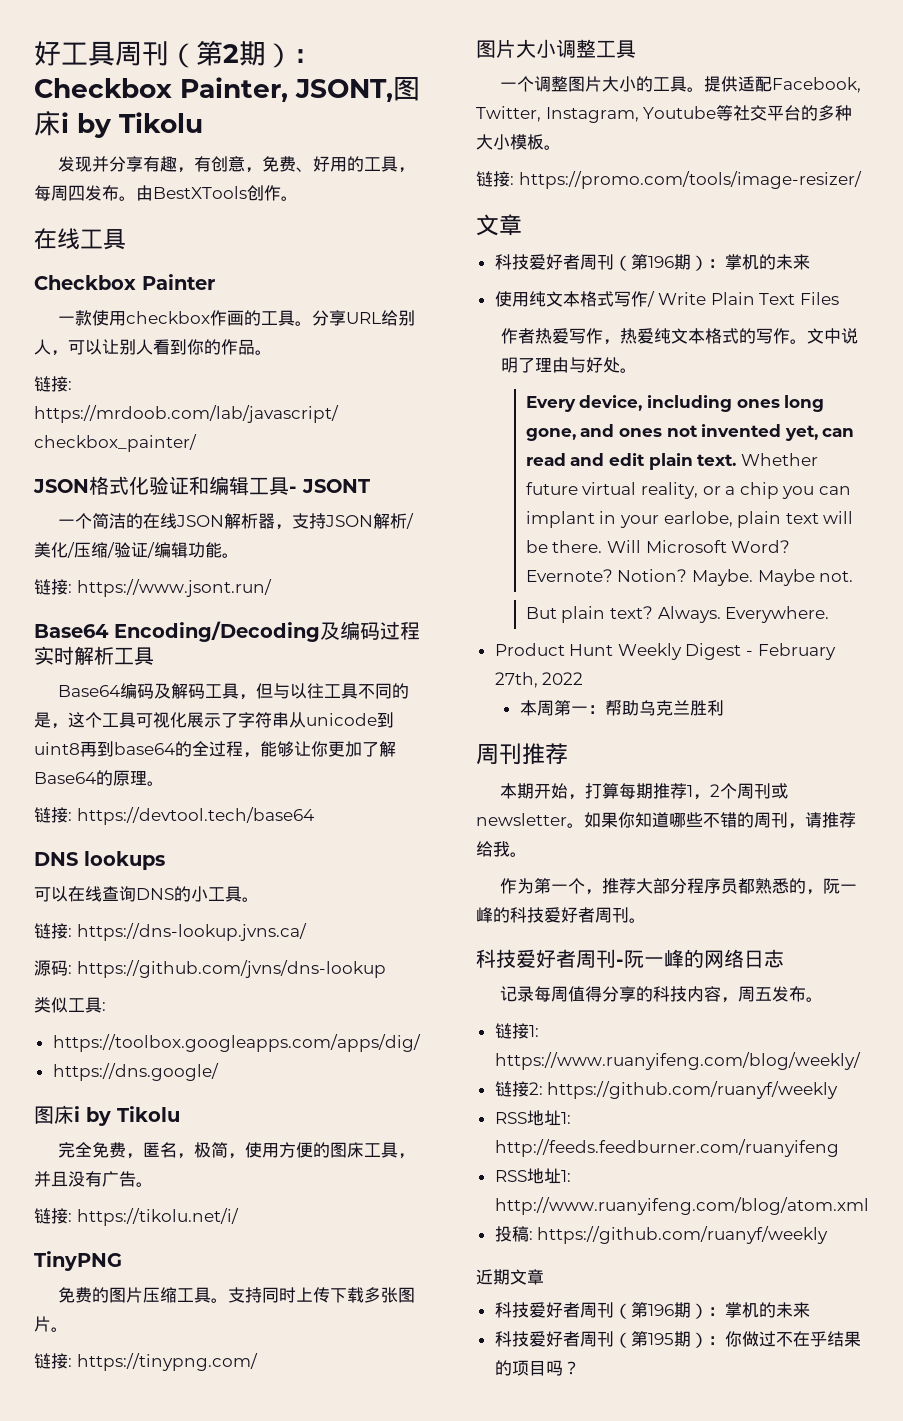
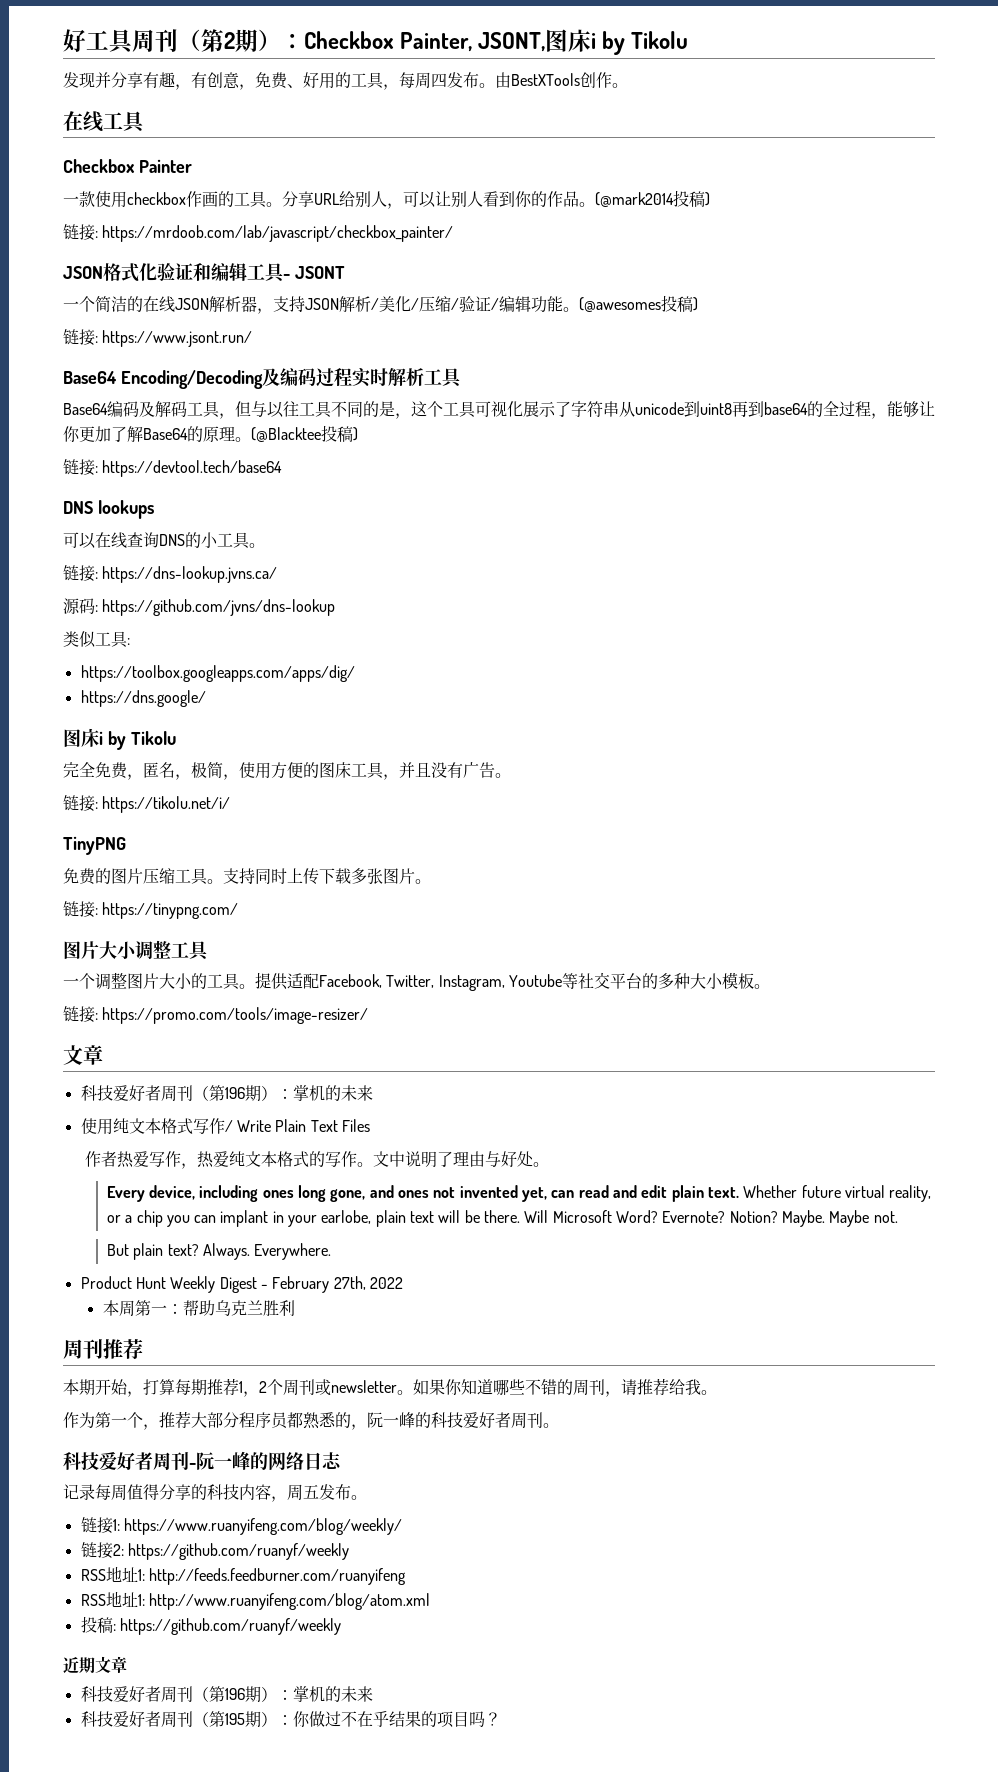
(272, 352) none -> [595,190,710,207] (@mark2014投稿)
(239, 555) none -> [579,295,698,312] (@awesomes投稿)
(164, 783) none -> [251,425,358,442] (@Blacktee投稿)

